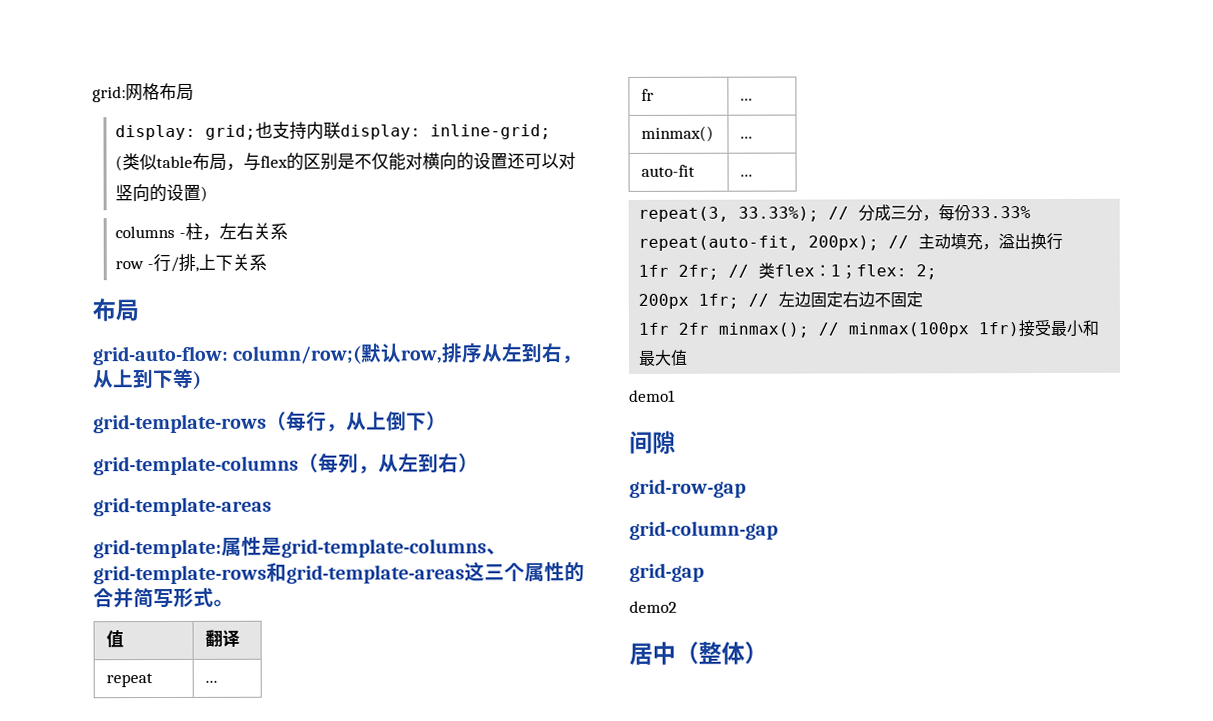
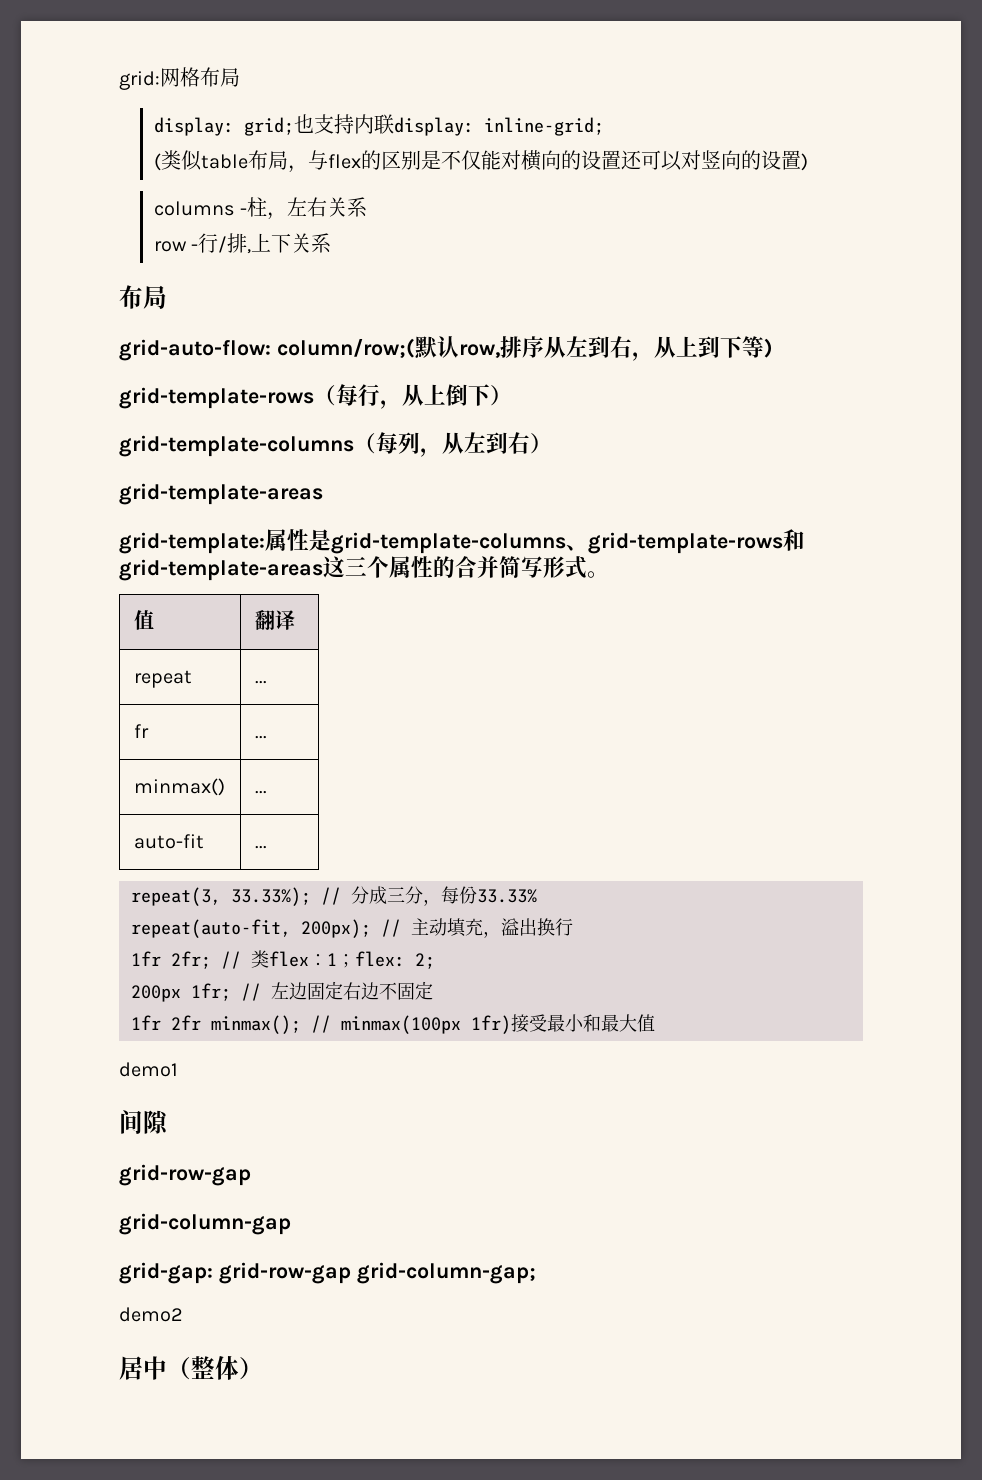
[629,562,704,582] grid-gap -> [119,1262,536,1284] grid-gap: grid-row-gap grid-column-gap;

